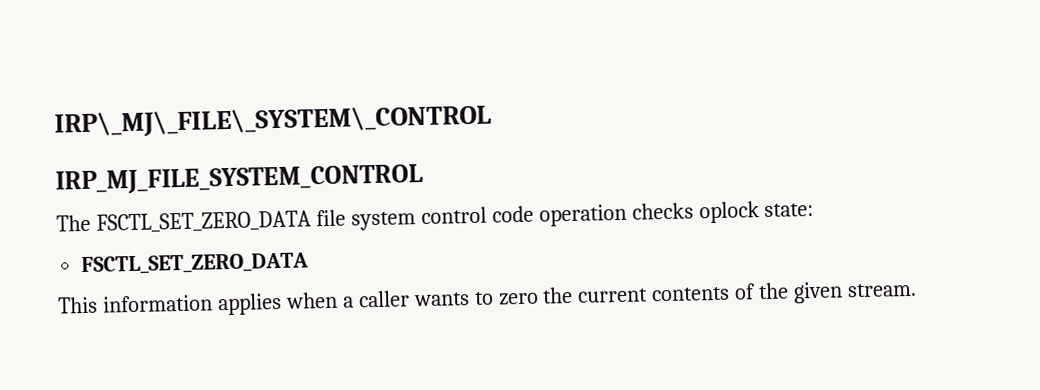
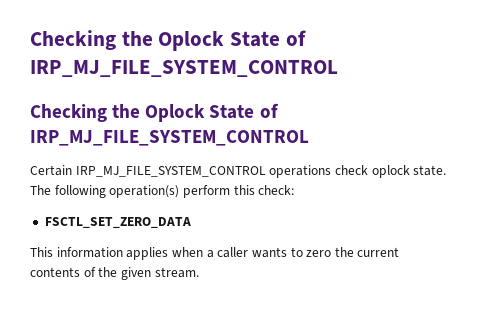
[54,104,492,139] [55,164,423,196] [56,201,815,234] IRP\_MJ\_FILE\_SYSTEM\_CONTROL // IRP_MJ_FILE_SYSTEM_CONTROL // The FSCTL_SET_ZERO_DATA file system control code operation checks oplock state: -> [30,30,306,51] [30,60,338,77] [30,103,279,122] [30,130,309,146] [30,165,447,178] [30,185,295,198] Checking the Oplock State of IRP_MJ_FILE_SYSTEM_CONTROL // Checking the Oplock State of IRP_MJ_FILE_SYSTEM_CONTROL // Certain IRP_MJ_FILE_SYSTEM_CONTROL operations check oplock state. The following operation(s) perform this check:

